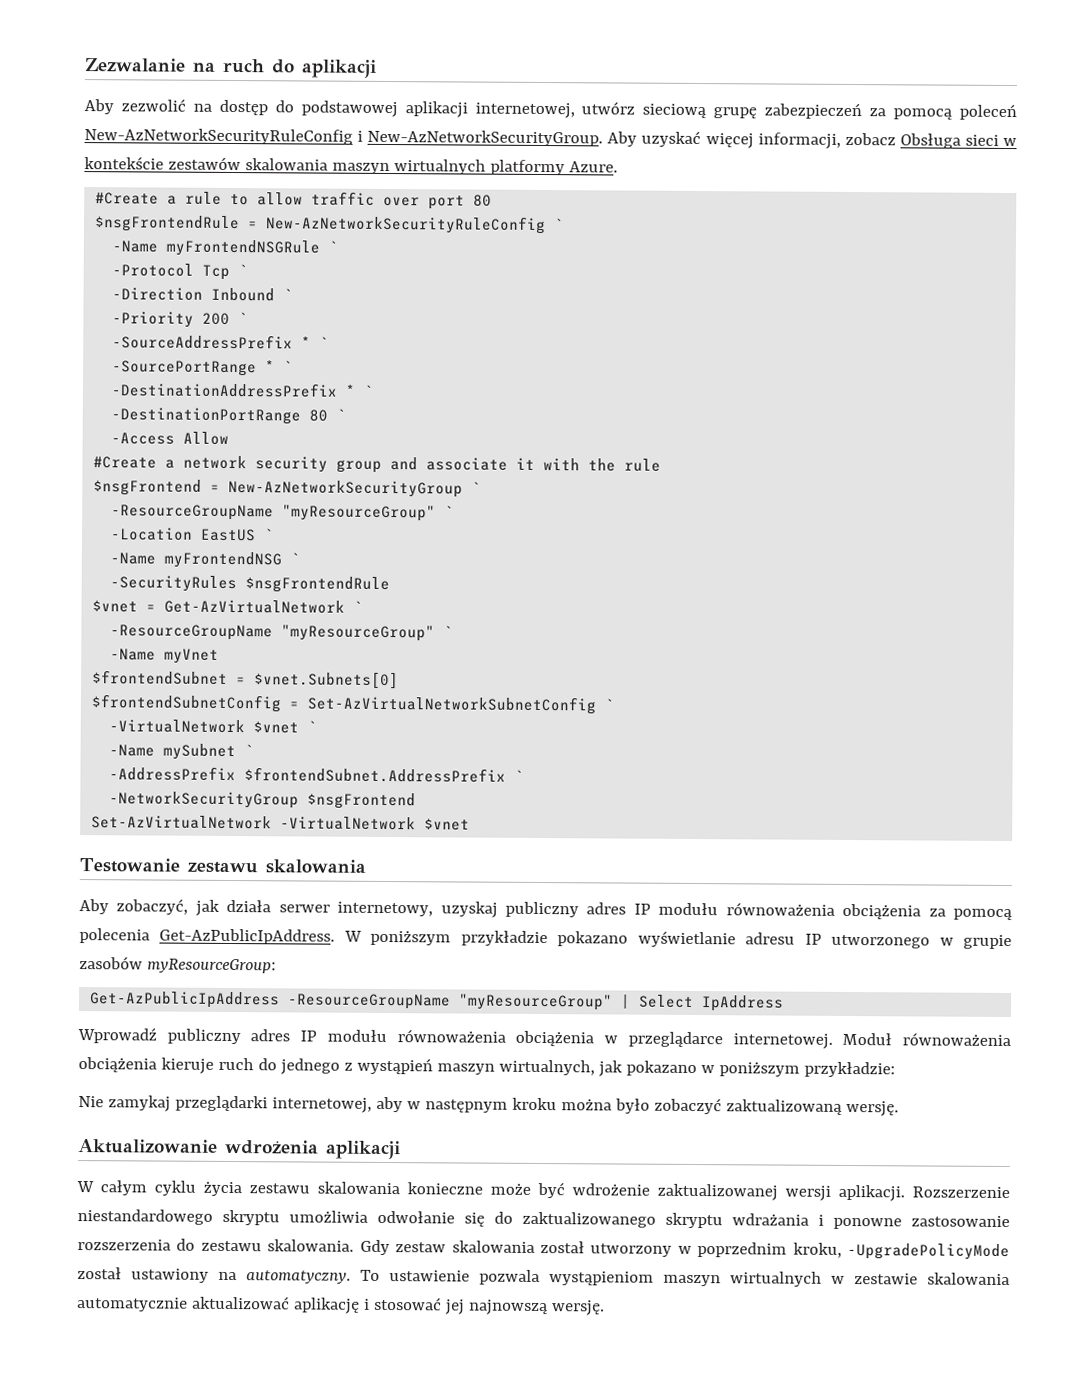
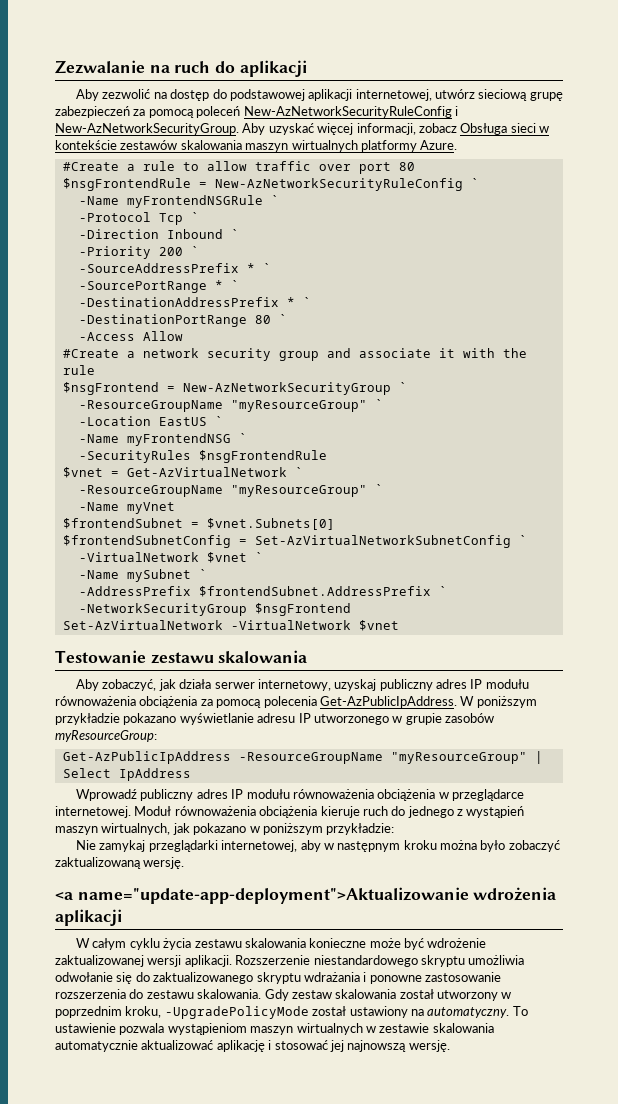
[78,1139,218,1154] Aktualizowanie -> [55,887,469,904] <a name="update-app-deployment">Aktualizowanie

